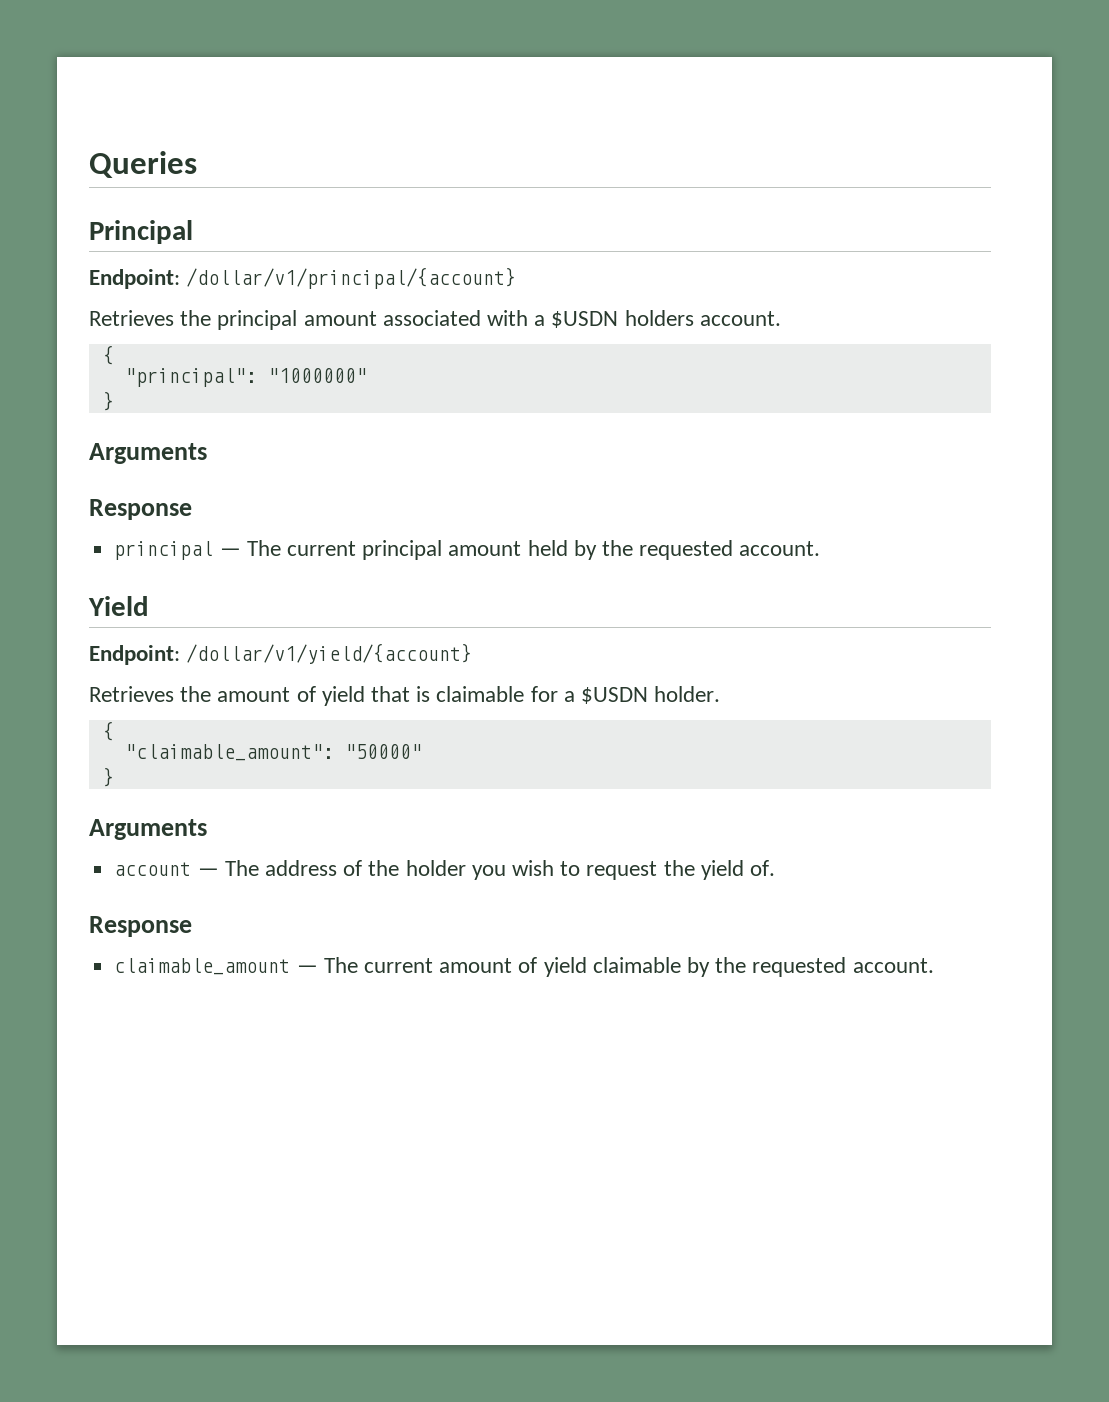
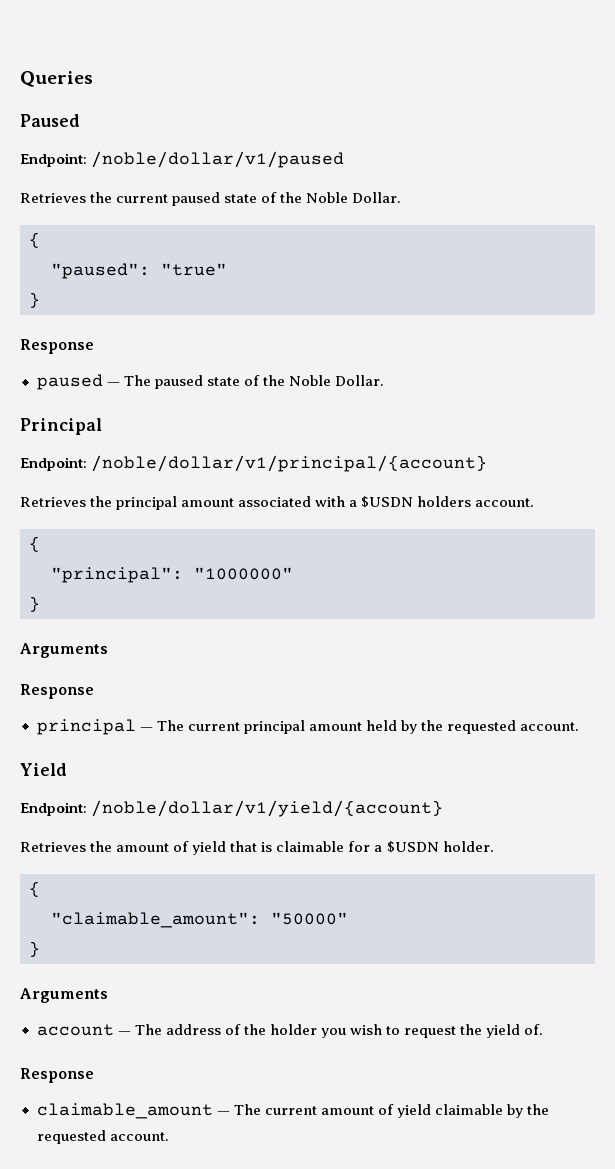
(197, 164) none -> [20,114,80,127] [20,151,345,168] [20,192,402,206] [29,232,40,248] [51,263,227,279] [29,292,40,308] [20,339,94,354] [36,374,384,390] // Paused // Endpoint: /noble/dollar/v1/paused // Retrieves the current paused state of the Noble Dollar. // { // "paused": "true" // } // Response // paused — The paused state of the Noble Dollar.
[186,267,517,289] /dollar/v1/principal/{account} -> [91,455,488,472] /noble/dollar/v1/principal/{account}
[186,643,473,664] /dollar/v1/yield/{account} -> [91,800,444,817] /noble/dollar/v1/yield/{account}

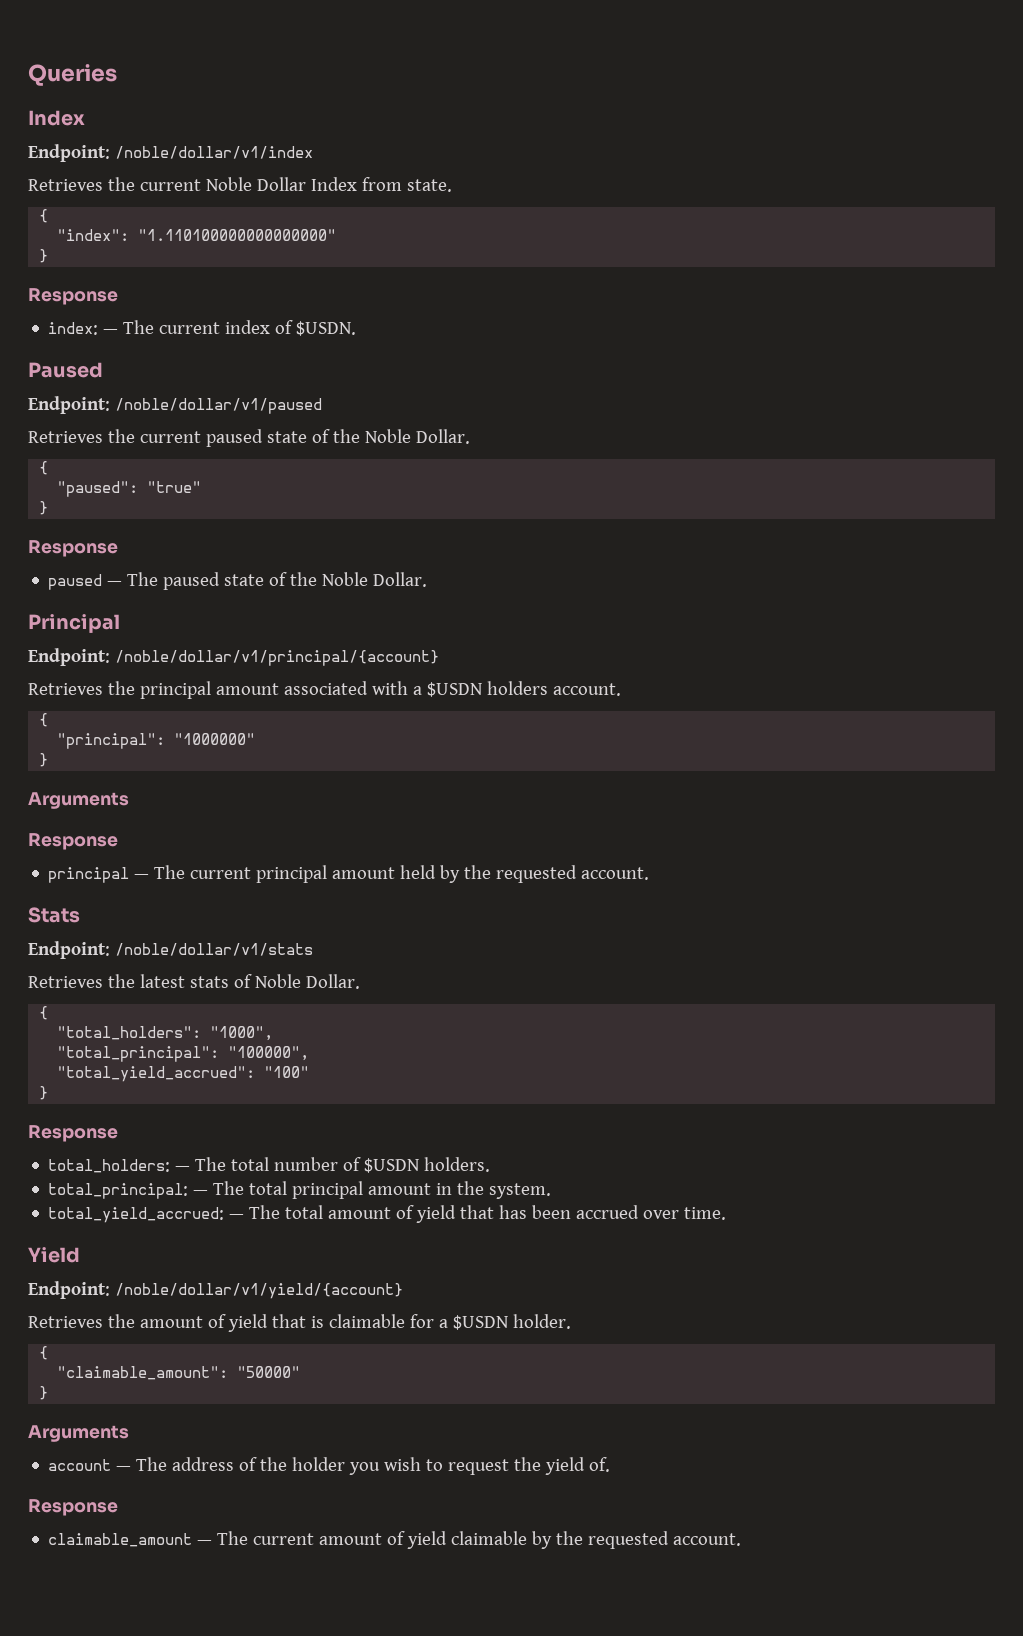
(93, 79) none -> [28,110,85,126] [28,144,313,162] [28,177,452,192] [39,209,49,223] [57,229,337,241] [39,249,49,263] [28,288,118,305] [48,320,357,336] // Index // Endpoint: /noble/dollar/v1/index // Retrieves the current Noble Dollar Index from state. // { // "index": "1.110100000000000000" // } // Response // index: — The current index of $USDN.
(580, 726) none -> [28,907,80,923] [28,941,313,959] [28,974,360,989] [39,1006,49,1020] [57,1026,274,1041] [57,1046,310,1062] [57,1066,310,1082] [39,1086,49,1100] [28,1125,118,1142] [48,1157,491,1173] [48,1181,552,1199] [48,1205,727,1223] // Stats // Endpoint: /noble/dollar/v1/stats // Retrieves the latest stats of Noble Dollar. // { // "total_holders": "1000", // "total_principal": "100000", // "total_yield_accrued": "100" // } // Response // total_holders: — The total number of $USDN holders. // total_principal: — The total principal amount in the system. // total_yield_accrued: — The total amount of yield that has been accrued over time.

